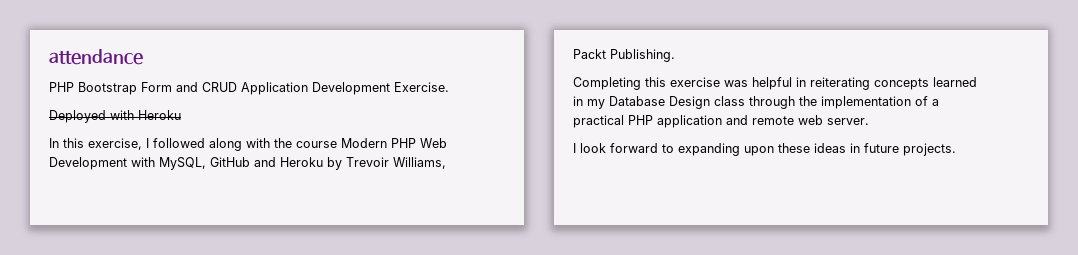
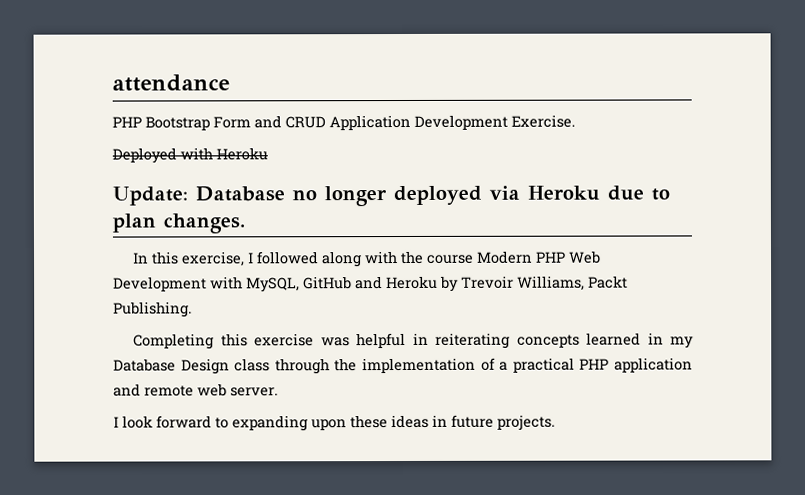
(181, 115) none -> [112,185,670,207] [112,213,245,234] // Update: Database no longer deployed via Heroku due to plan changes.

